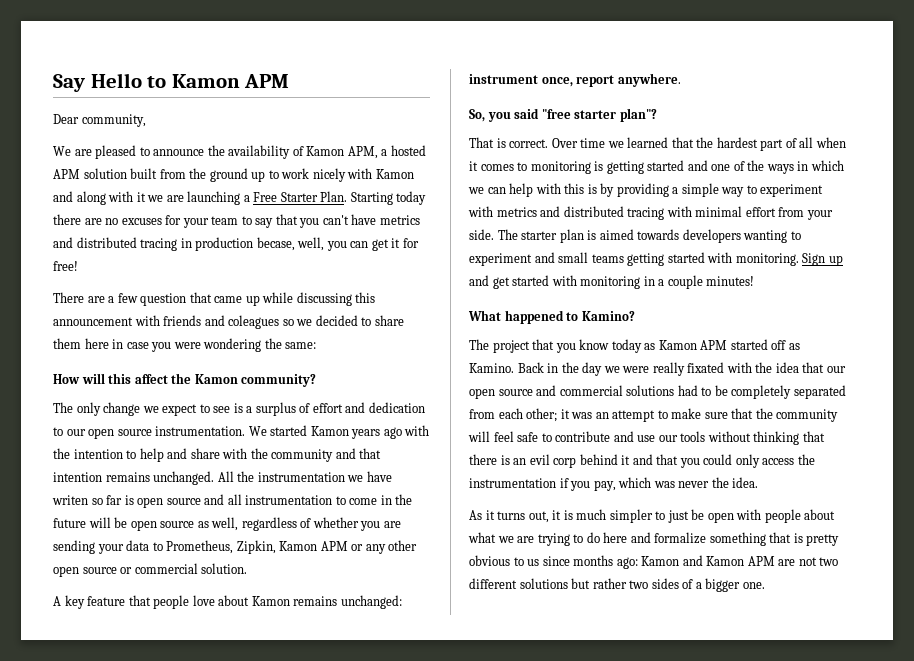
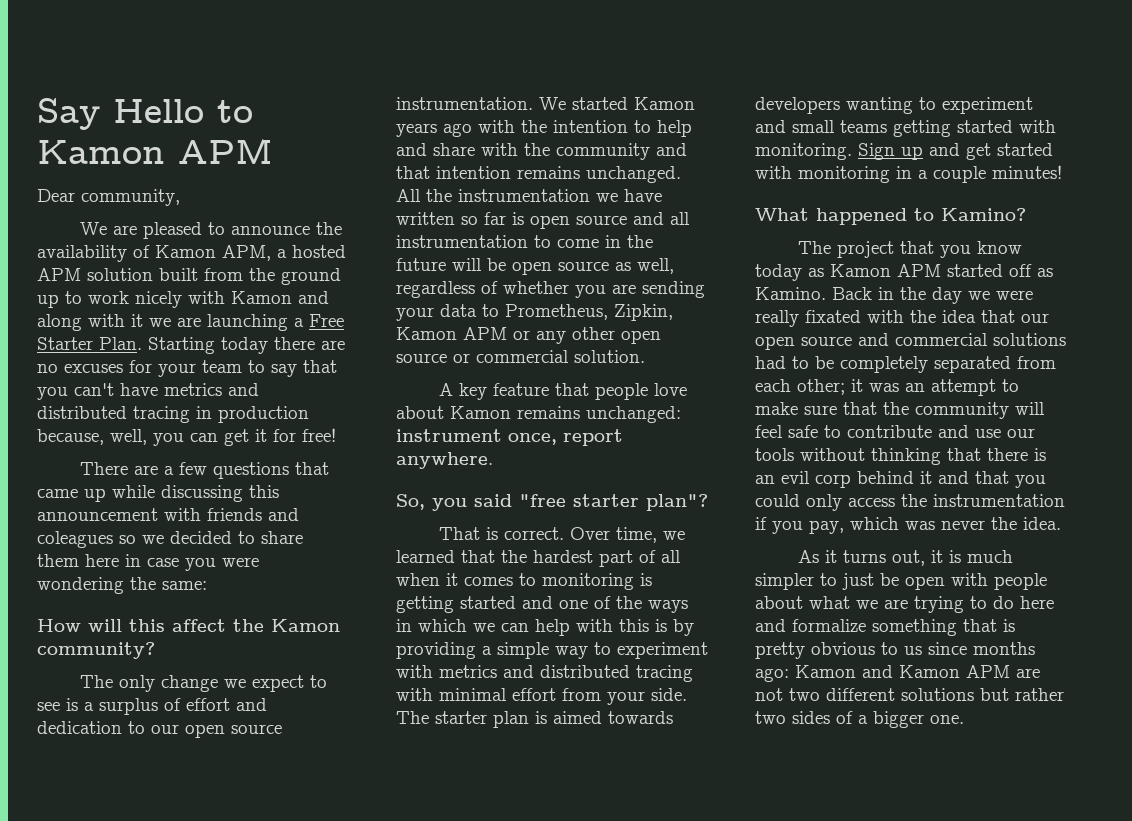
[256,237,295,251] becase, -> [37,429,104,445] because,
[140,293,187,306] question -> [212,462,289,479] questions
[52,495,88,505] writen -> [396,212,455,225] written
[580,138,606,148] time -> [615,527,657,543] time,

